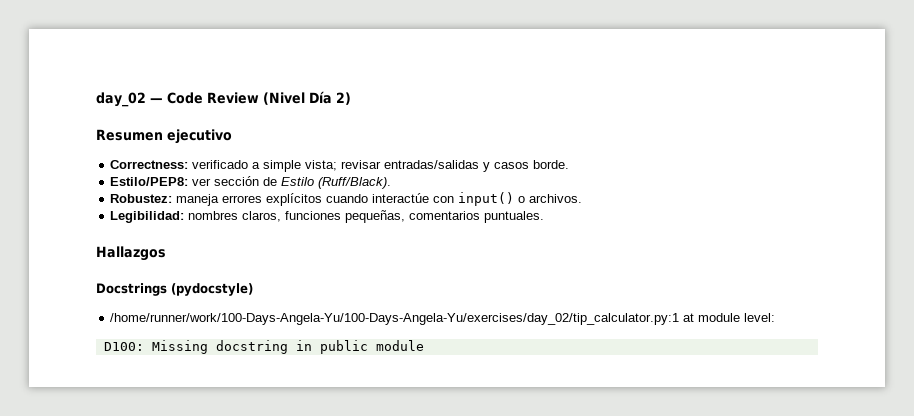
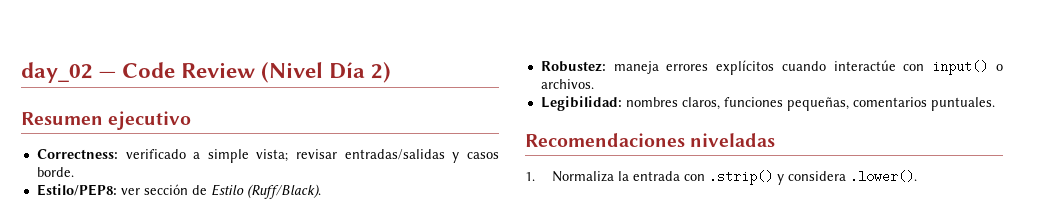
[96,246,166,261] [96,283,253,296] [110,313,776,325] [103,340,424,354] Hallazgos // Docstrings (pydocstyle) // /home/runner/work/100-Days-Angela-Yu/100-Days-Angela-Yu/exercises/day_02/tip_calculator.py:1 at module level: // D100: Missing docstring in public module -> [525,133,776,147] [525,170,917,185] Recomendaciones niveladas // 1. Normaliza la entrada con .strip() y considera .lower().

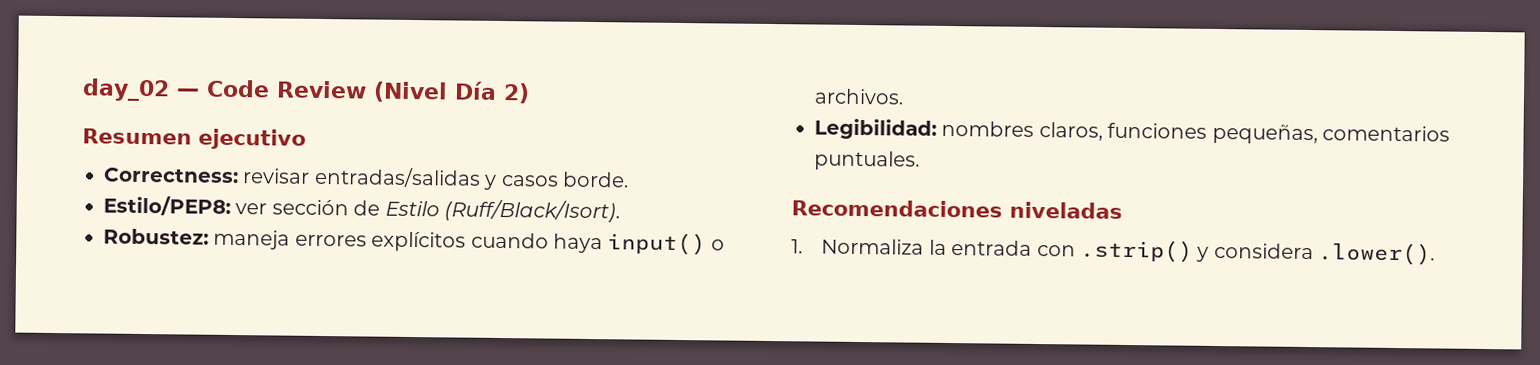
[125,149,289,163] verificado a simple vista; -> (239, 175) none
[246,184,321,199] (Ruff/Black). -> [443,199,620,223] (Ruff/Black/Isort).
[833,60,925,71] interactúe con -> [553,233,603,254] haya

